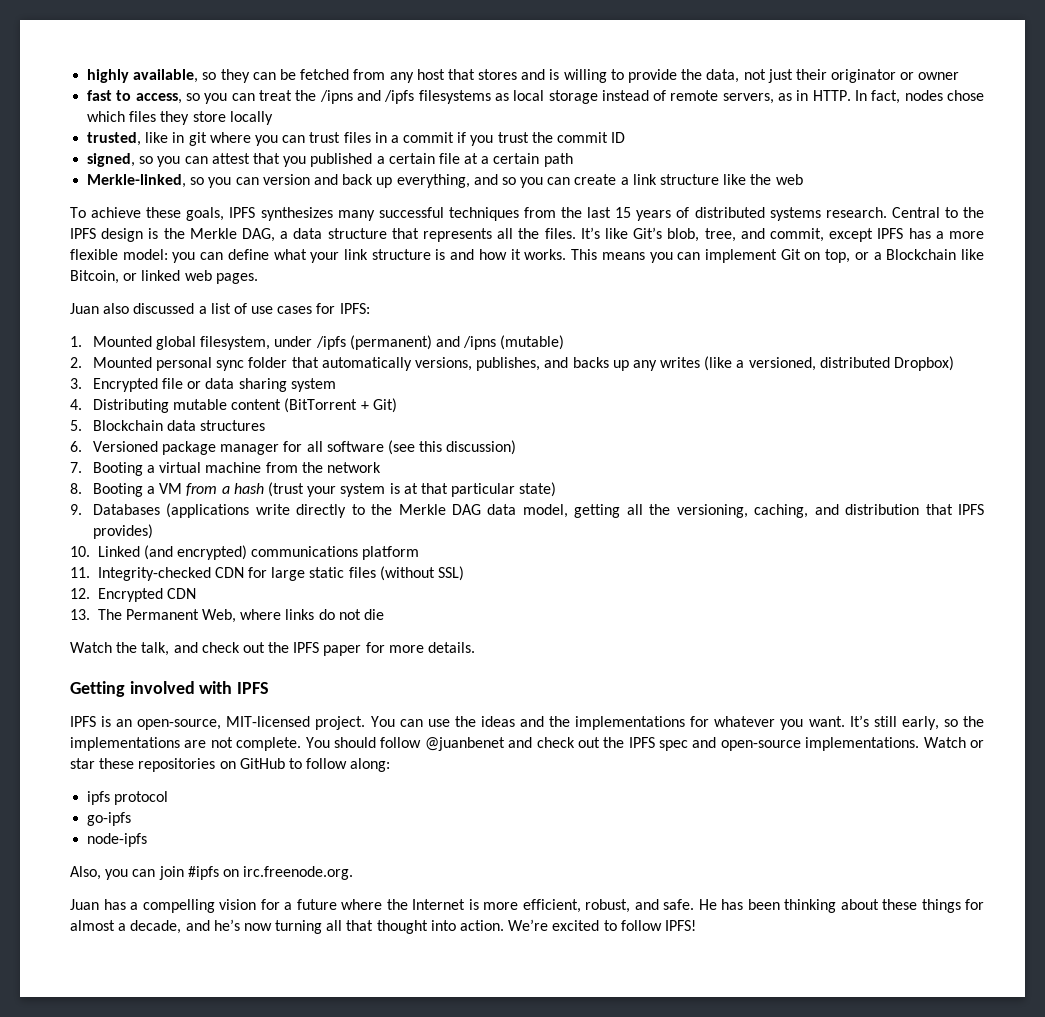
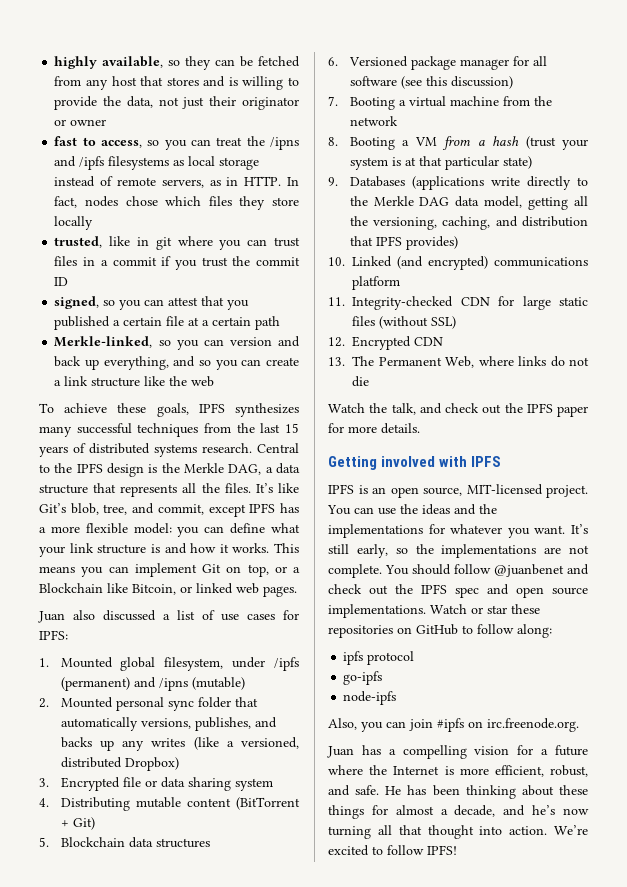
[137,719,222,730] open-source, -> [390,487,462,498] open source,
[720,740,801,751] open-source -> [516,587,588,598] open source

